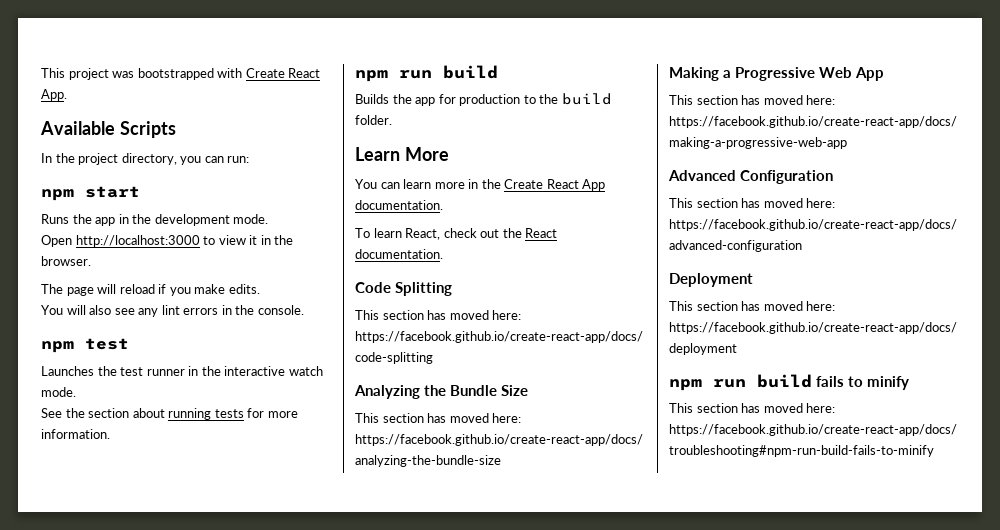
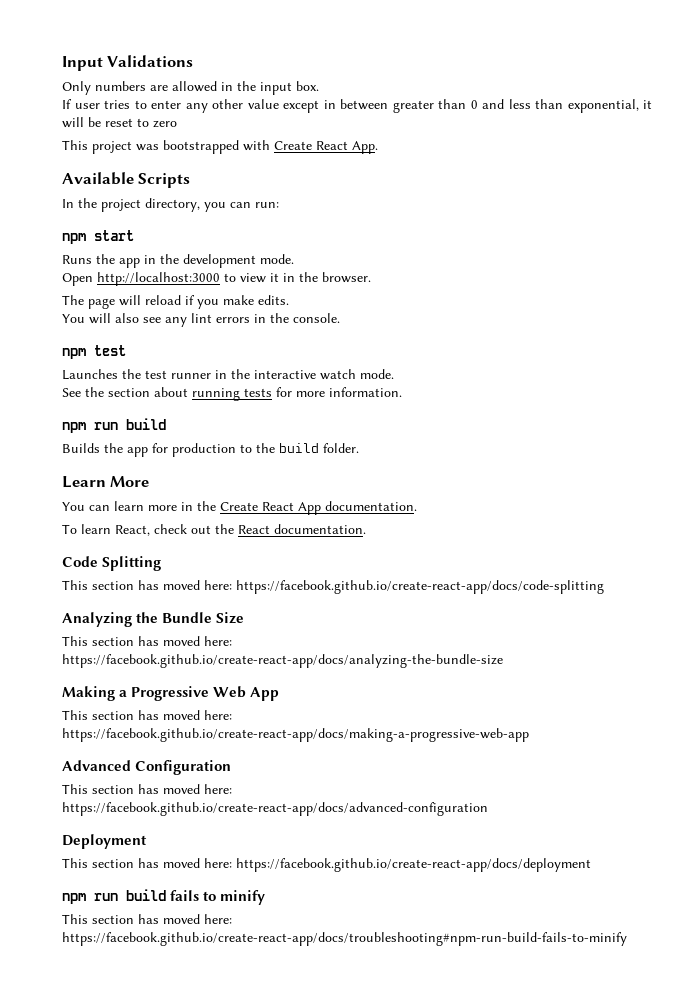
(41, 73) none -> [62,55,194,71] [62,81,319,95] [62,99,652,113] [62,117,177,128] Input Validations // Only numbers are allowed in the input box. // If user tries to enter any other value except in between greater than 0 and less than exponential, it will be reset to zero //

